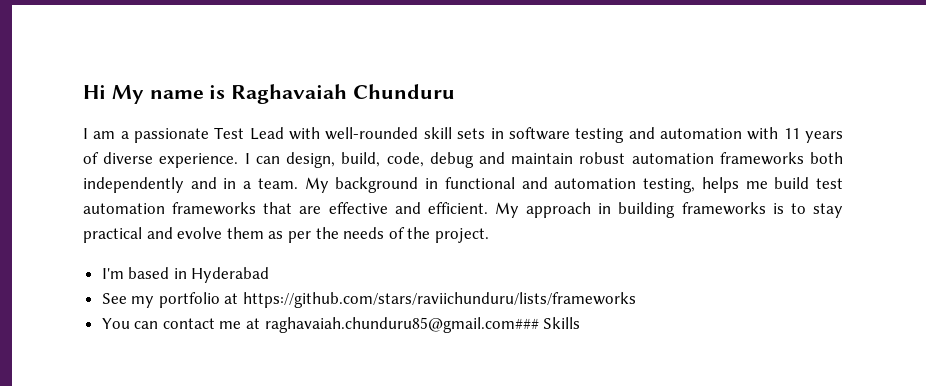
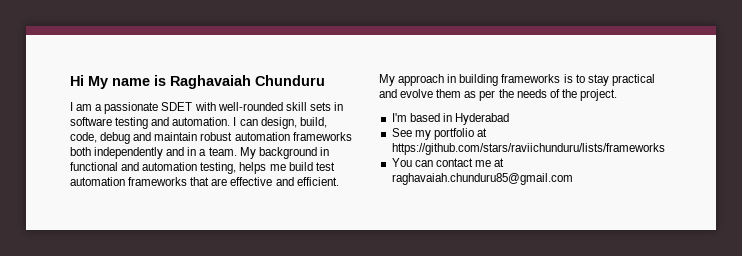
[214,127,284,140] Test Lead -> [161,102,193,111] SDET
[659,127,844,143] [83,152,239,168] automation with 11 years of diverse experience. -> [172,117,231,126] automation.
[264,317,581,333] raghavaiah.chunduru85@gmail.com### Skills -> [391,173,573,185] raghavaiah.chunduru85@gmail.com

